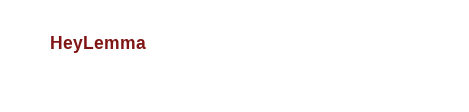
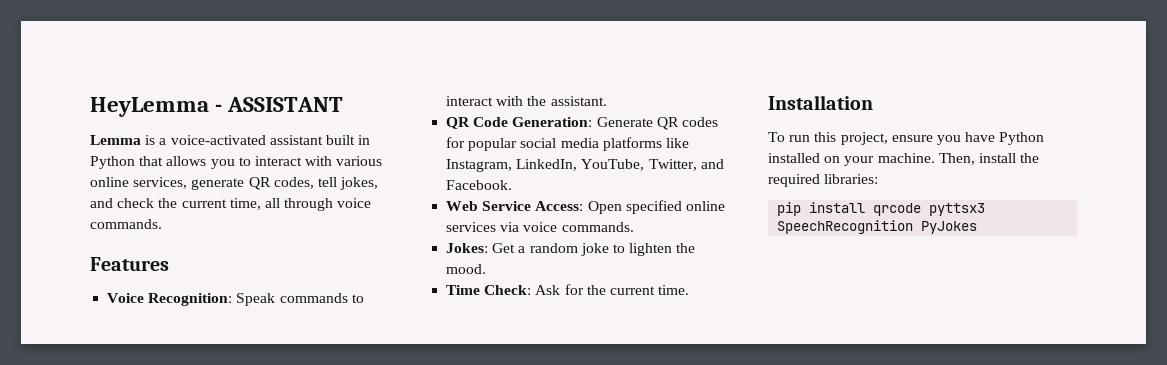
(146, 44) none -> [215,97,344,112] [90,135,371,145] [90,156,383,169] [90,177,379,190] [90,198,372,211] [90,219,162,229] [90,257,169,271] [107,293,364,306] [446,96,607,106] [446,117,718,130] [446,137,689,151] [446,159,724,172] [446,180,513,190] [446,200,725,214] [446,222,634,232] [446,243,696,256] [446,264,487,274] [446,284,690,295] [768,95,873,110] [768,132,1045,145] [768,153,1040,166] [768,174,879,187] [777,202,986,216] [777,220,978,234] - ASSISTANT // Lemma is a voice-activated assistant built in Python that allows you to interact with various online services, generate QR codes, tell jokes, and check the current time, all through voice commands. // Features // Voice Recognition: Speak commands to interact with the assistant. // QR Code Generation: Generate QR codes for popular social media platforms like Instagram, LinkedIn, YouTube, Twitter, and Facebook. // Web Service Access: Open specified online services via voice commands. // Jokes: Get a random joke to lighten the mood. // Time Check: Ask for the current time. // Installation // To run this project, ensure you have Python installed on your machine. Then, install the required libraries: // pip install qrcode pyttsx3 SpeechRecognition PyJokes

